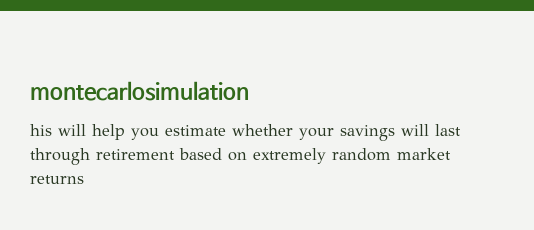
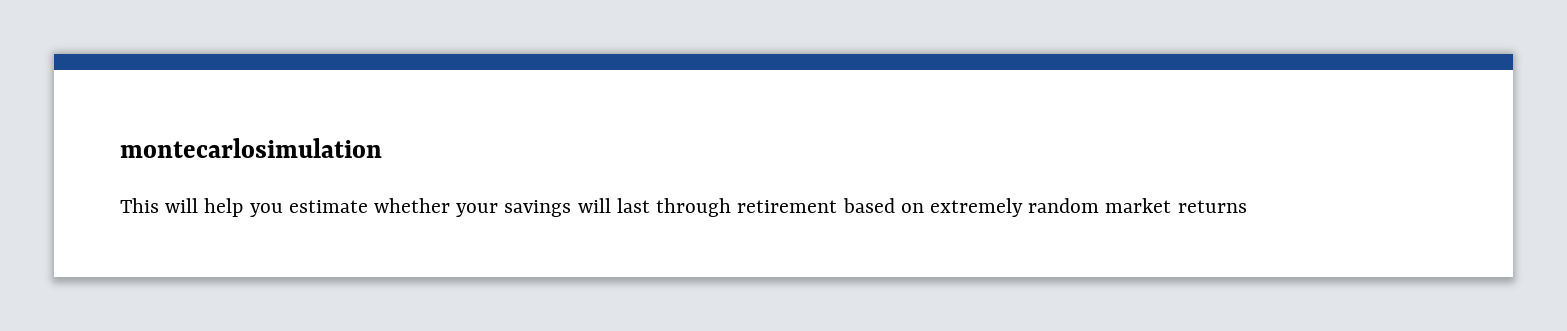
[30,124,52,136] his -> [120,198,159,213] This

